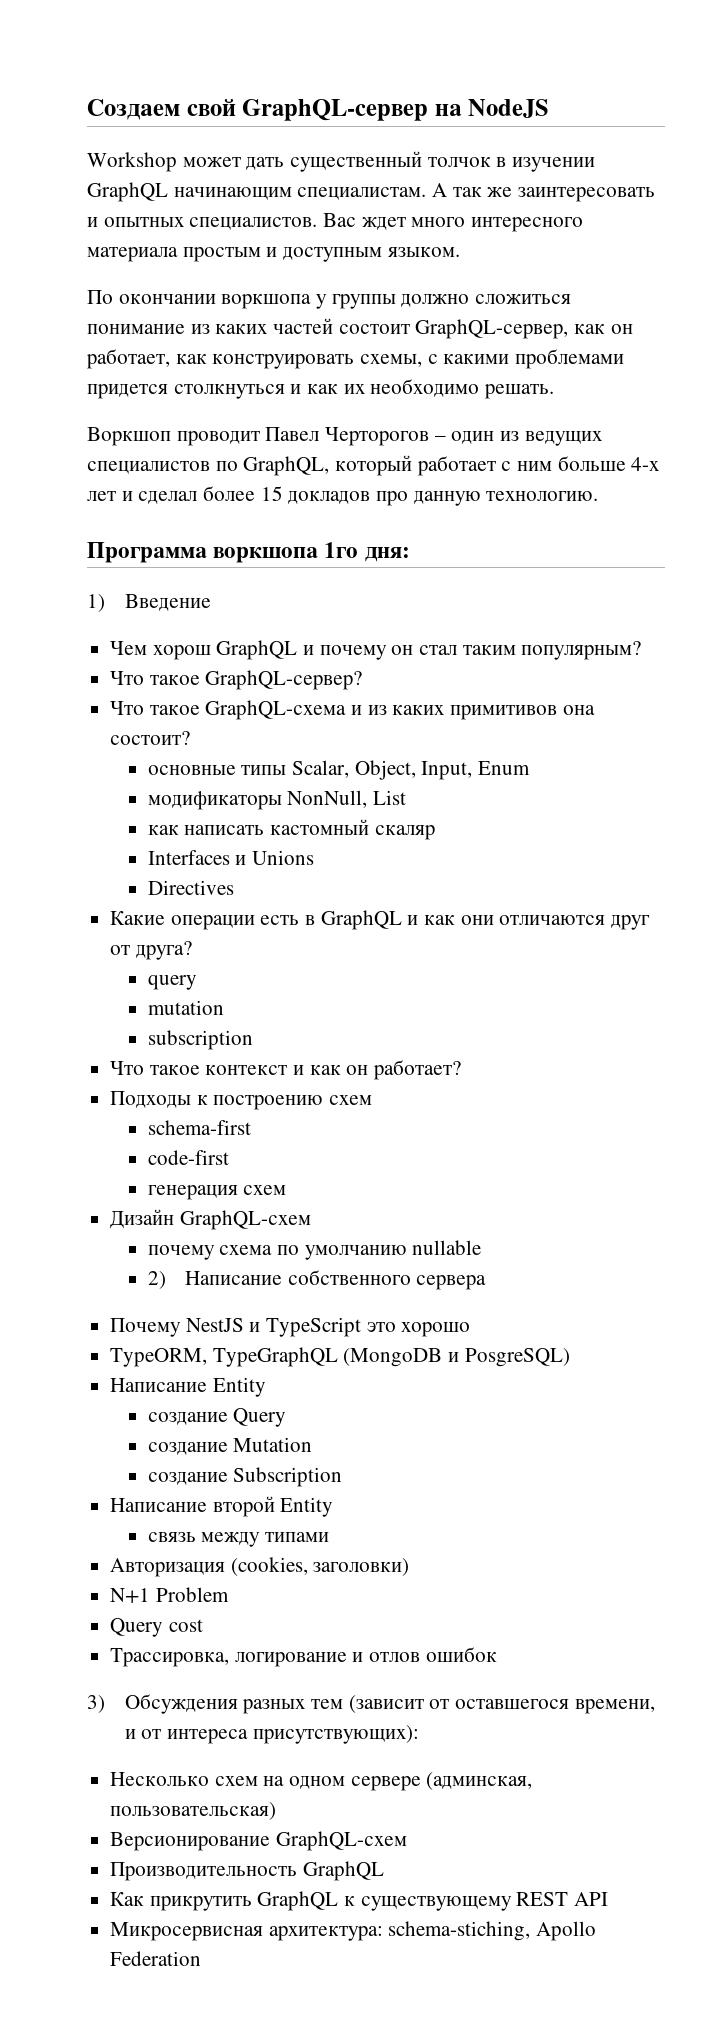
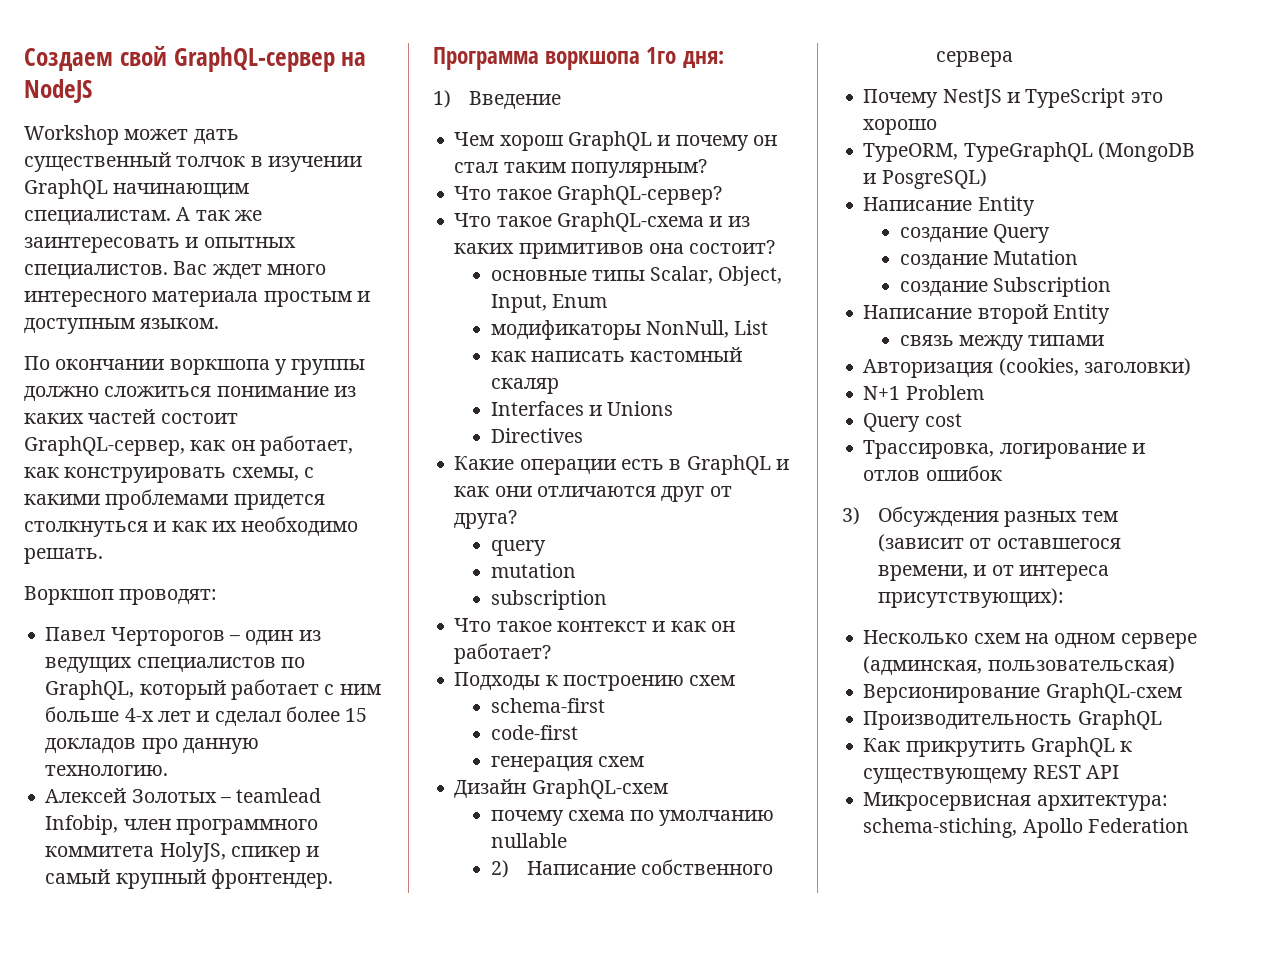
[176,431,260,446] проводит -> [119,589,218,605] проводят: //
(599, 496) none -> [45,788,322,803] [45,815,318,835] [45,842,320,862] [45,869,333,889] // Алексей Золотых – teamlead Infobip, член программного коммитета HolyJS, спикер и самый крупный фронтендер.

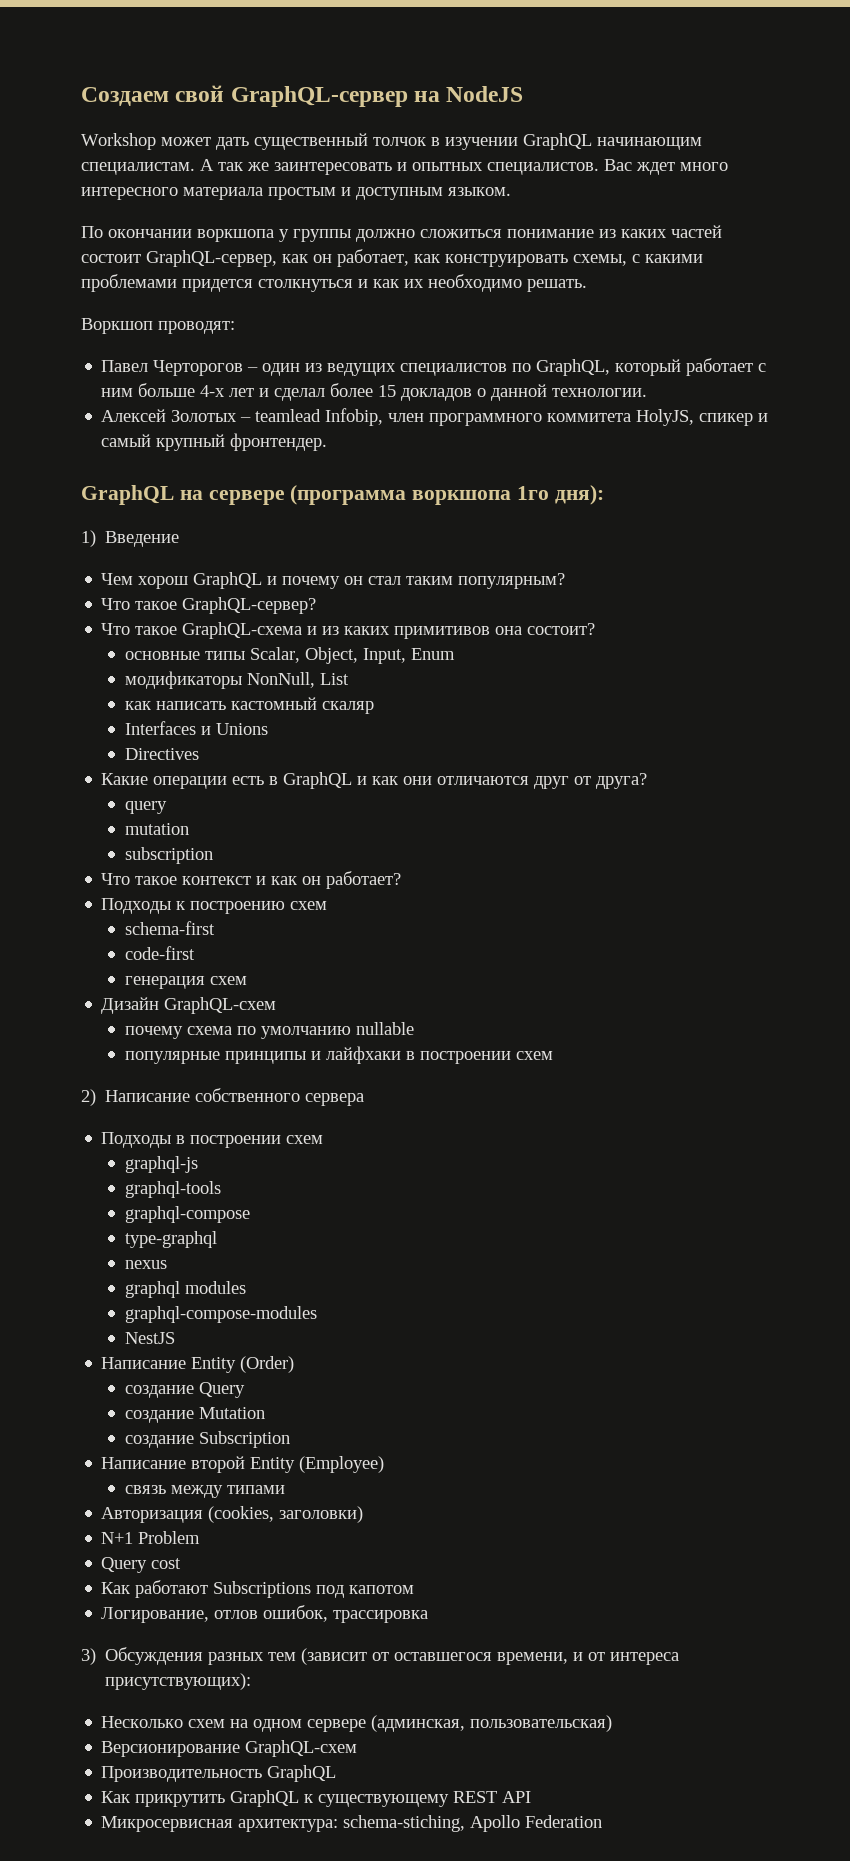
[141,738,259,754] [45,765,169,776] про данную технологию. -> [477,384,648,401] о данной технологии.
[433,47,539,70] Программа -> [81,485,407,505] GraphQL на сервере (программа
[682,51,724,68] дня: -> [554,485,604,505] дня):
[490,859,773,878] [935,51,1013,67] [863,88,1163,108] [863,119,938,135] [863,142,1195,162] [863,169,987,189] 2) Написание собственного сервера // Почему NestJS и TypeScript это хорошо // TypeORM, TypeGraphQL (MongoDB и PosgreSQL) -> [125,1046,554,1064] [81,1088,365,1106] [101,1132,324,1148] [125,1156,199,1173] [125,1181,222,1198] [125,1206,251,1223] [125,1231,218,1248] [125,1260,168,1269] [125,1281,247,1298] [125,1306,318,1323] [125,1332,176,1344] популярные принципы и лайфхаки в построении схем // 2) Написание собственного сервера // Подходы в построении схем // graphql-js // graphql-tools // graphql-compose // type-graphql // nexus // graphql modules // graphql-compose-modules // NestJS
(1035, 206) none -> [240,1356,295,1373] (Order)
(1110, 314) none -> [299,1456,385,1473] (Employee)
[863,440,1145,459] [863,465,1002,481] Трассировка, логирование и отлов ошибок -> [101,1580,415,1598] [101,1605,429,1623] Как работают Subscriptions под капотом // Логирование, отлов ошибок, трассировка

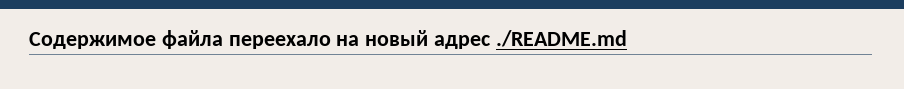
[81,85,524,107] [81,133,702,150] [81,159,728,175] [81,187,511,200] [81,225,722,242] [81,249,703,267] [81,274,587,292] [81,318,235,334] [101,358,767,376] [101,383,648,401] [101,408,769,426] [101,433,328,451] [81,485,604,505] [81,530,180,547] [101,572,566,589] [101,597,317,614] [101,622,596,639] [125,647,456,664] [125,671,350,689] [125,697,375,714] [125,721,269,735] [125,748,200,760] [101,772,648,789] [125,801,168,814] [125,823,190,835] [125,847,214,864] [101,871,402,889] [101,898,328,914] [125,921,216,935] [125,946,196,960] [125,976,248,989] [101,997,277,1014] [125,1022,415,1039] [125,1046,554,1064] [81,1088,365,1106] [101,1132,324,1148] [125,1156,199,1173] [125,1181,222,1198] [125,1206,251,1223] [125,1231,218,1248] [125,1260,168,1269] [125,1281,247,1298] [125,1306,318,1323] [125,1332,176,1344] [101,1356,295,1373] [125,1382,246,1398] [125,1407,266,1423] [125,1431,291,1448] [101,1456,385,1473] [125,1485,286,1498] [101,1506,364,1523] [101,1531,201,1544] [101,1557,182,1573] [101,1580,415,1598] [101,1605,429,1623] [81,1647,680,1665] [105,1673,252,1690] [101,1715,613,1732] [101,1740,358,1757] [101,1765,337,1782] [101,1790,532,1807] [101,1815,603,1832] Создаем свой GraphQL-сервер на NodeJS // Workshop может дать существенный толчок в изучении GraphQL начинающим специалистам. А так же заинтересовать и опытных специалистов. Вас ждет много интересного материала простым и доступным языком. // По окончании воркшопа у группы должно сложиться понимание из каких частей состоит GraphQL-сервер, как он работает, как конструировать схемы, с какими проблемами придется столкнуться и как их необходимо решать. // Воркшоп проводят: // Павел Черторогов – один из ведущих специалистов по GraphQL, который работает с ним больше 4-х лет и сделал более 15 докладов о данной технологии. // Алексей Золотых – teamlead Infobip, член программного коммитета HolyJS, спикер и самый крупный фронтендер. // GraphQL на сервере (программа воркшопа 1го дня): // 1) Введение // Чем хорош GraphQL и почему он стал таким популярным? // Что такое GraphQL-сервер? // Что такое GraphQL-схема и из каких примитивов она состоит? // основные типы Scalar, Object, Input, Enum // модификаторы NonNull, List // как написать кастомный скаляр // Interfaces и Unions // Directives // Какие операции есть в GraphQL и как они отличаются друг от друга? // query // mutation // subscription // Что такое контекст и как он работает? // Подходы к построению схем // schema-first // code-first // генерация схем // Дизайн GraphQL-схем // почему схема по умолчанию nullable // популярные принципы и лайфхаки в построении схем // 2) Написание собственного сервера // Подходы в построении схем // graphql-js // graphql-tools // graphql-compose // type-graphql // nexus // graphql modules // graphql-compose-modules // NestJS // Написание Entity (Order) // создание Query // создание Mutation // создание Subscription // Написание второй Entity (Employee) // связь между типами // Авторизация (cookies, заголовки) // N+1 Problem // Query cost // Как работают Subscriptions под капотом // Логирование, отлов ошибок, трассировка // 3) Обсуждения разных тем (зависит от оставшегося времени, и от интереса присутствующих): // Несколько схем на одном сервере (админская, пользовательская) // Версионирование GraphQL-схем // Производительность GraphQL // Как прикрутить GraphQL к существующему REST API // Микросервисная архитектура: schema-stiching, Apollo Federation -> [29,30,627,49] Содержимое файла переехало на новый адрес ./README.md

